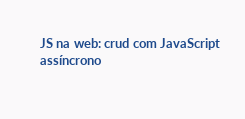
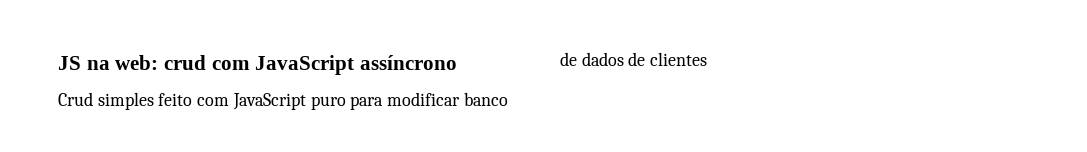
(102, 60) none -> [58,92,508,110] [560,52,708,66] // Crud simples feito com JavaScript puro para modificar banco de dados de clientes

